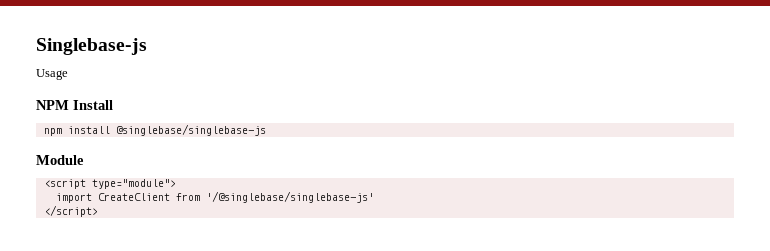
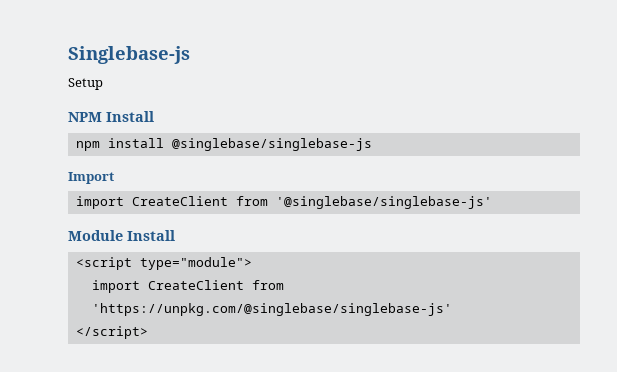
[36,69,68,80] Usage -> [68,78,103,90] Setup
(266, 130) none -> [68,172,114,184] [75,196,492,209] // Import // import CreateClient from '@singlebase/singlebase-js'
(84, 160) none -> [127,230,175,241] Install
[205,191,374,203] '/@singlebase/singlebase-js' -> [91,303,452,316] 'https://unpkg.com/@singlebase/singlebase-js'

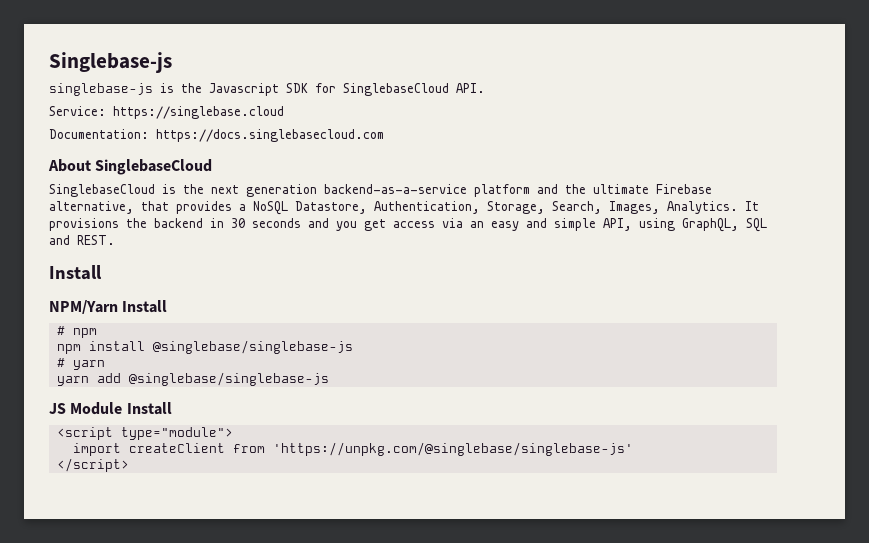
[68,78,103,90] [68,111,154,122] [75,138,372,151] [68,172,114,184] [75,196,492,209] Setup // NPM Install // npm install @singlebase/singlebase-js // Import // import CreateClient from '@singlebase/singlebase-js' // -> [49,83,485,96] [49,106,284,119] [49,129,384,142] [48,159,213,175] [49,184,712,197] [49,201,759,215] [49,218,767,232] [49,235,115,245] [49,265,102,280] [49,300,168,314] [56,326,97,338] [56,340,353,354] [56,358,105,370] [56,372,329,386] [49,403,66,414] singlebase-js is the Javascript SDK for SinglebaseCloud API. // Service: https://singlebase.cloud // Documentation: https://docs.singlebasecloud.com // About SinglebaseCloud // SinglebaseCloud is the next generation backend-as-a-service platform and the ultimate Firebase alternative, that provides a NoSQL Datastore, Authentication, Storage, Search, Images, Analytics. It provisions the backend in 30 seconds and you get access via an easy and simple API, using GraphQL, SQL and REST. // Install // NPM/Yarn Install // # npm // npm install @singlebase/singlebase-js // # yarn // yarn add @singlebase/singlebase-js // JS
[147,280,244,290] CreateClient -> [128,443,225,453] createClient

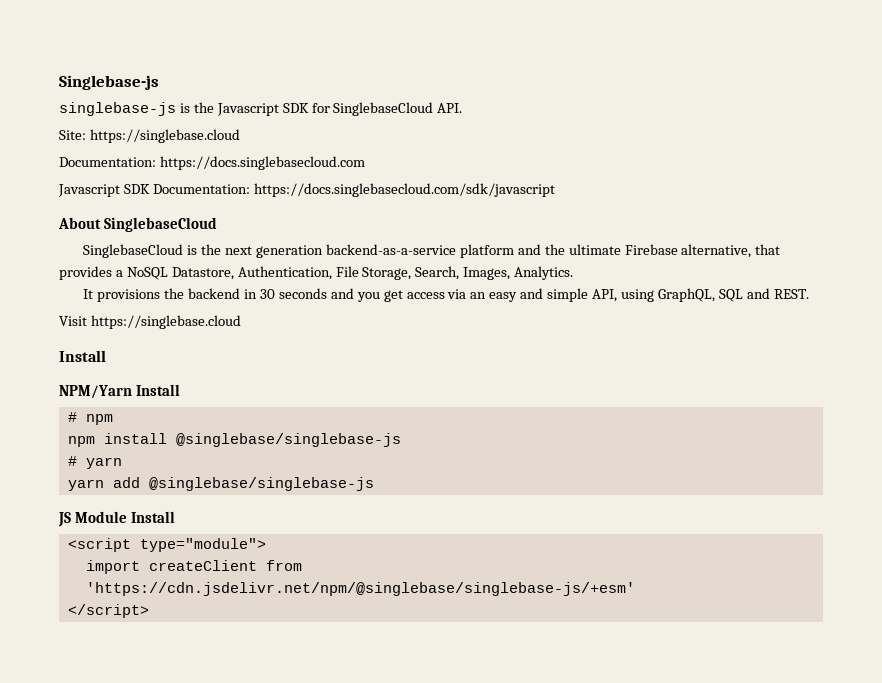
[49,106,106,116] Service: -> [59,130,86,140] Site:
(384, 135) none -> [58,183,555,197] // Javascript SDK Documentation: https://docs.singlebasecloud.com/sdk/javascript
(480, 207) none -> [335,266,359,277] File
(738, 207) none -> (574, 273) //
(115, 240) none -> [59,315,241,329] // Visit https://singlebase.cloud
[272,442,633,456] 'https://unpkg.com/@singlebase/singlebase-js' -> [85,582,635,596] 'https://cdn.jsdelivr.net/npm/@singlebase/singlebase-js/+esm'

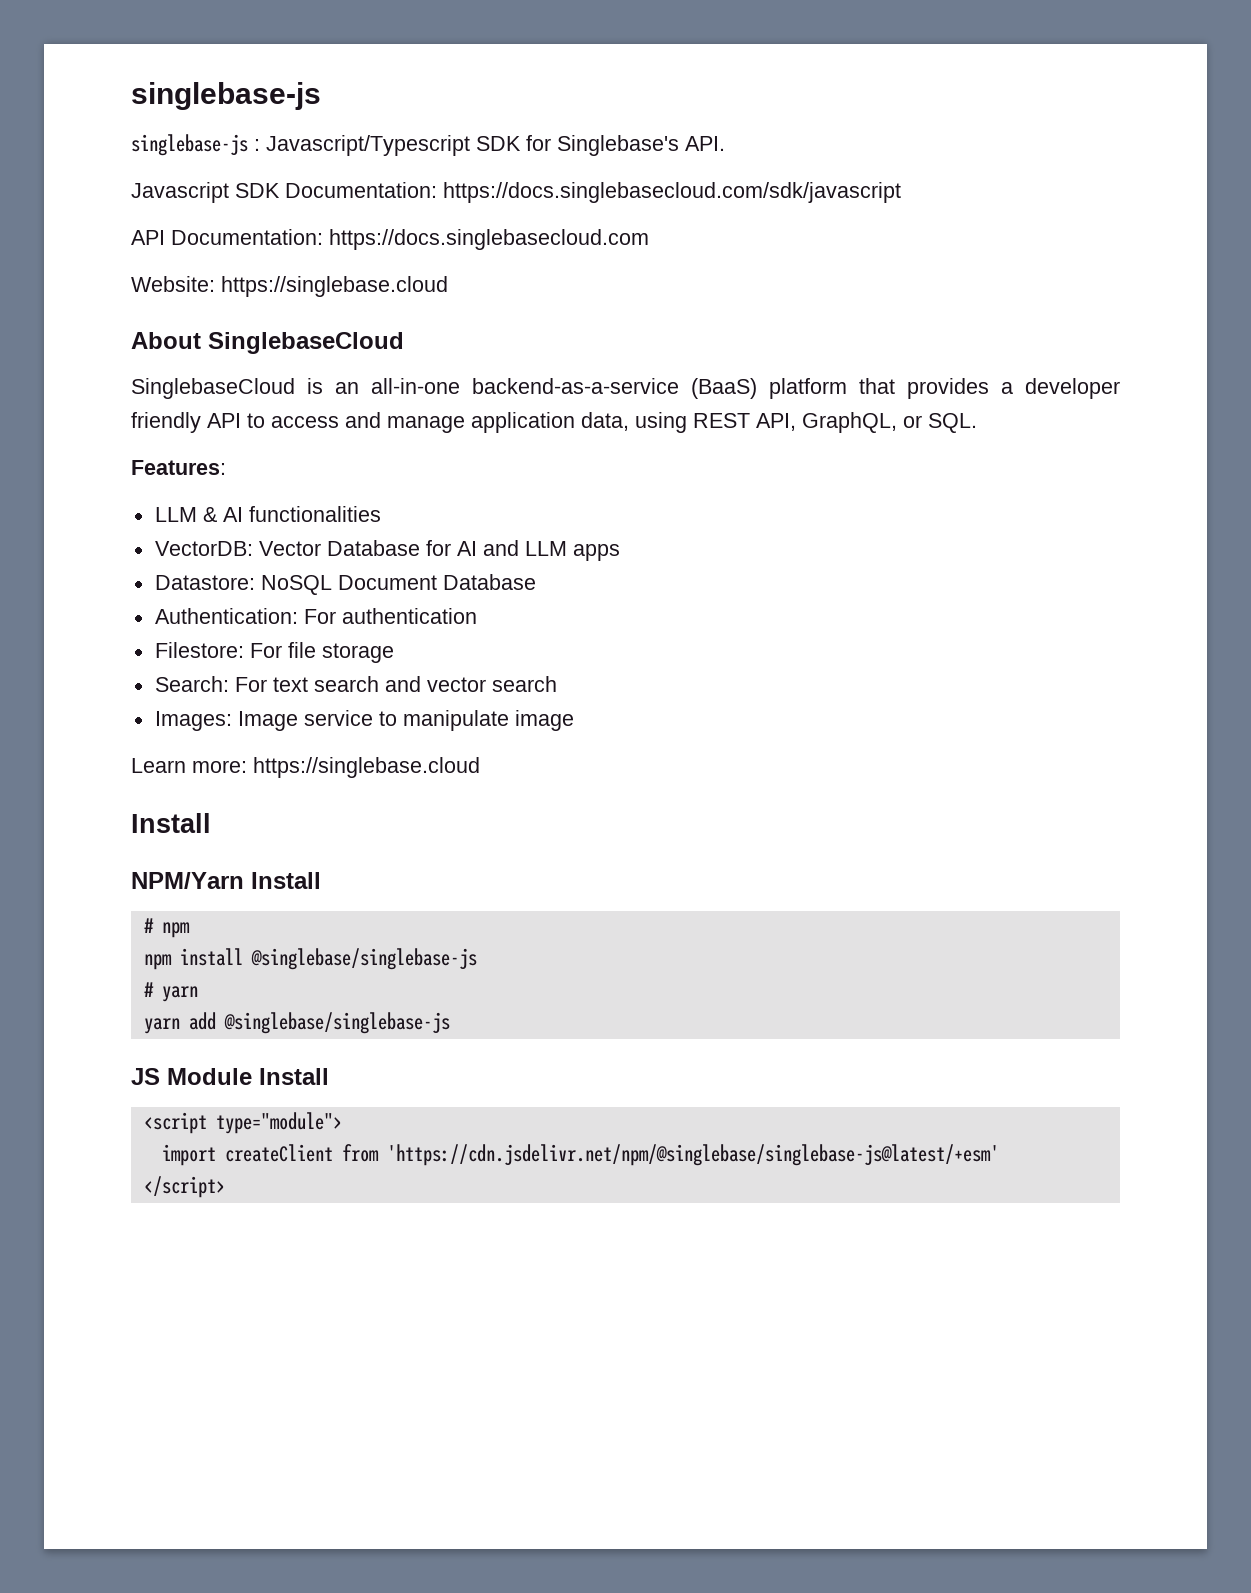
[59,75,159,90] [59,102,279,116] Singlebase-js // singlebase-js is the Javascript -> [131,82,321,110] [131,134,470,156] singlebase-js // singlebase-js : Javascript/Typescript
[333,102,434,116] SinglebaseCloud -> [557,135,679,156] Singlebase's
[59,129,240,143] [59,156,365,170] // Site: https://singlebase.cloud // Documentation: https://docs.singlebasecloud.com -> (725, 143) none
(555, 190) none -> [131,229,649,250] [131,276,448,297] // API Documentation: https://docs.singlebasecloud.com // Website: https://singlebase.cloud
[201,244,781,258] [59,266,574,280] [83,288,809,302] [59,316,87,326] the next generation backend-as-a-service platform and the ultimate Firebase alternative, that provides a NoSQL Datastore, Authentication, File Storage, Search, Images, Analytics. // It provisions the backend in 30 seconds and you get access via an easy and simple API, using GraphQL, SQL and REST. // Visit -> [335,378,1120,399] [131,412,977,433] [131,460,226,475] [154,506,381,522] [154,540,620,561] [154,574,536,595] [154,608,477,624] [154,642,394,663] [154,676,557,692] [154,710,574,731] [131,758,247,773] an all-in-one backend-as-a-service (BaaS) platform that provides a developer friendly API to access and manage application data, using REST API, GraphQL, or SQL. // Features: // LLM & AI functionalities // VectorDB: Vector Database for AI and LLM apps // Datastore: NoSQL Document Database // Authentication: For authentication // Filestore: For file storage // Search: For text search and vector search // Images: Image service to manipulate image // Learn more:
[85,582,635,596] 'https://cdn.jsdelivr.net/npm/@singlebase/singlebase-js/+esm' -> [386,1144,999,1166] 'https://cdn.jsdelivr.net/npm/@singlebase/singlebase-js@latest/+esm'

